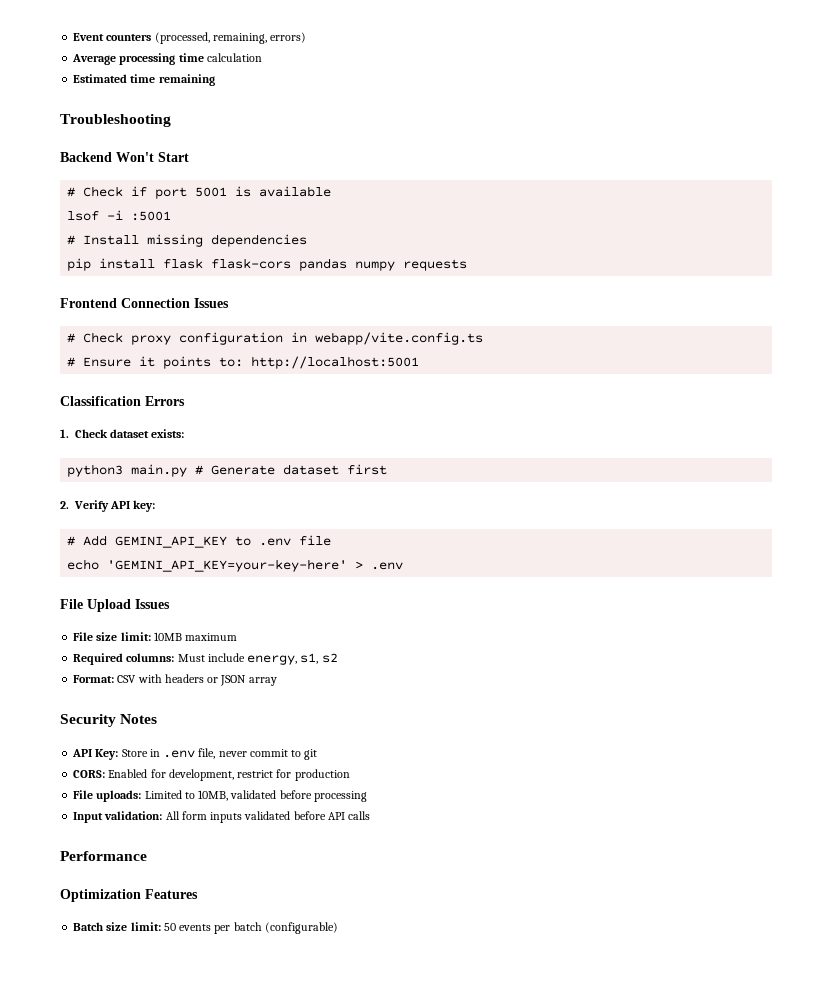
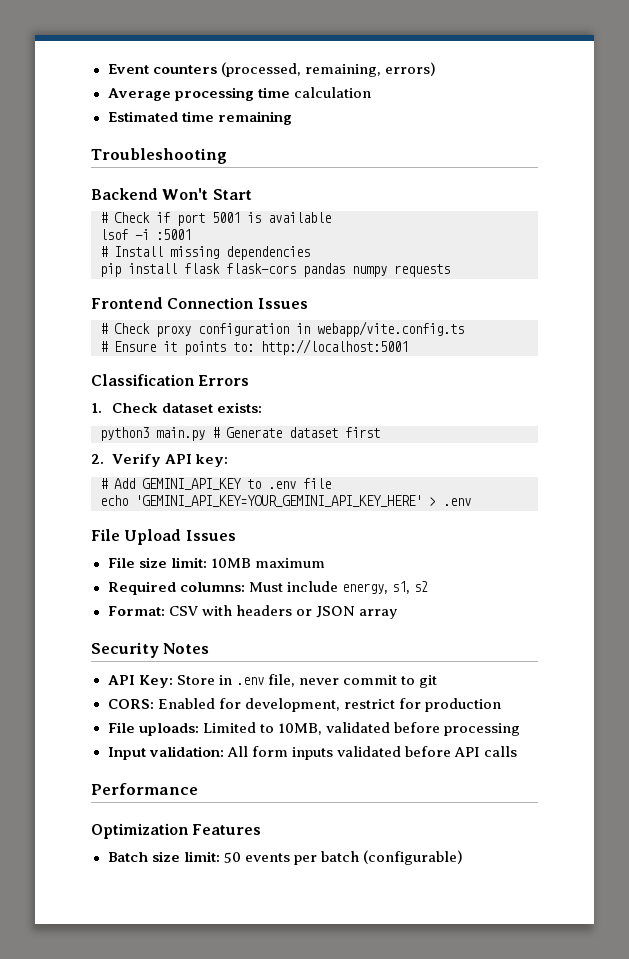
[107,559,348,572] 'GEMINI_API_KEY=your-key-here' -> [135,495,422,507] 'GEMINI_API_KEY=YOUR_GEMINI_API_KEY_HERE'

